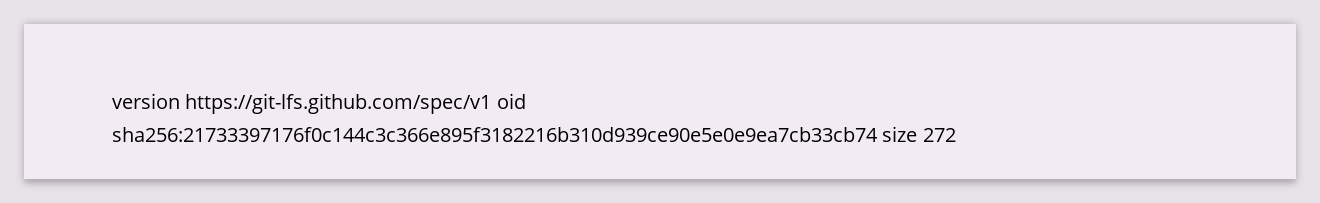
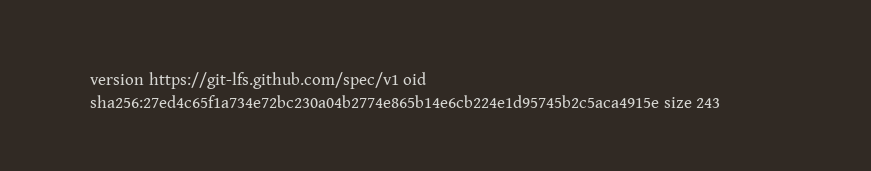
[112,126,956,142] sha256:21733397176f0c144c3c366e895f3182216b310d939ce90e5e0e9ea7cb33cb74 size 272 -> [90,95,721,108] sha256:27ed4c65f1a734e72bc230a04b2774e865b14e6cb224e1d95745b2c5aca4915e size 243

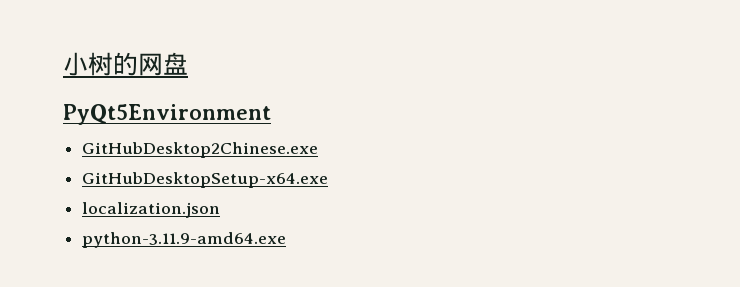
[90,72,427,89] [90,95,721,108] version https://git-lfs.github.com/spec/v1 oid sha256:27ed4c65f1a734e72bc230a04b2774e865b14e6cb224e1d95745b2c5aca4915e size 243 -> [63,52,188,76] [63,104,271,125] [82,142,319,158] [82,172,329,188] [82,202,221,218] [82,232,287,248] 小树的网盘 // PyQt5Environment // GitHubDesktop2Chinese.exe // GitHubDesktopSetup-x64.exe // localization.json // python-3.11.9-amd64.exe

